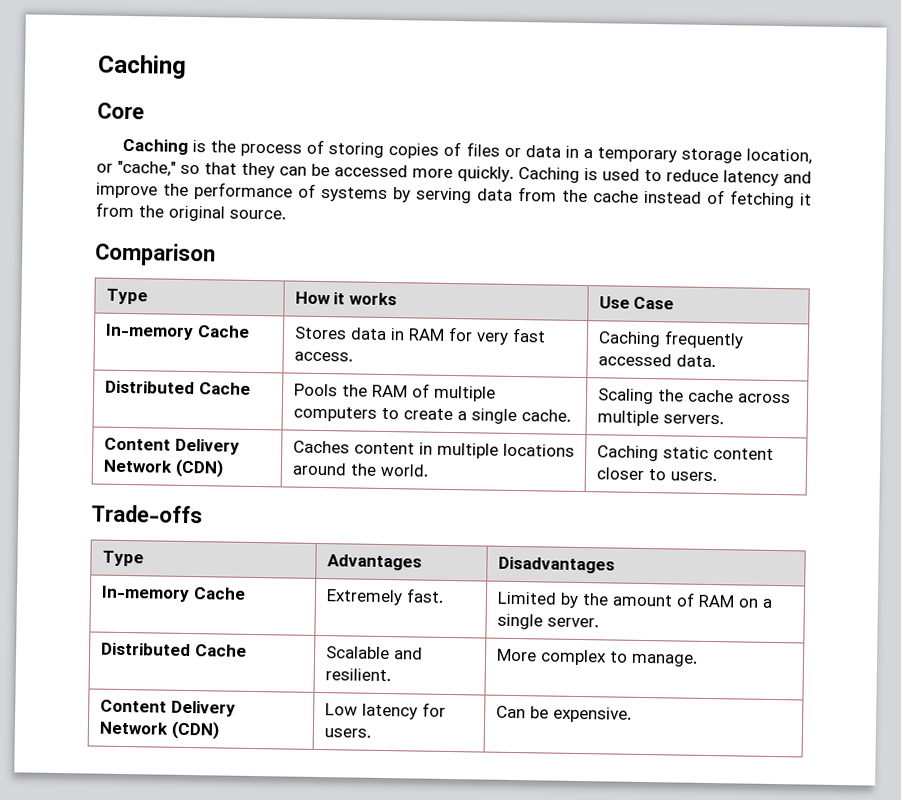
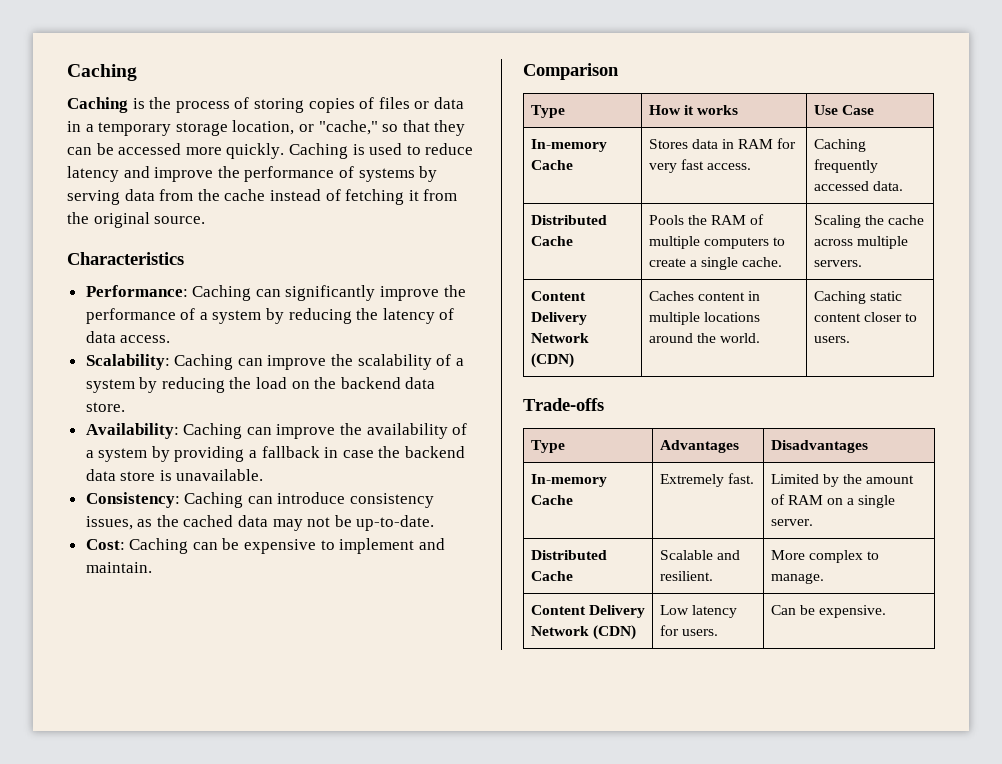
[97,54,187,79] [97,102,145,120] Caching // Core -> [67,64,137,81] Caching
(286, 214) none -> [67,252,184,265] [85,285,466,301] [85,308,455,324] [85,331,171,343] [85,354,464,370] [85,377,436,393] [85,402,125,412] [85,423,468,439] [85,446,466,462] [85,469,264,481] [85,492,435,508] [85,515,435,531] [85,538,445,554] [85,562,152,573] // Characteristics // Performance: Caching can significantly improve the performance of a system by reducing the latency of data access. // Scalability: Caching can improve the scalability of a system by reducing the load on the backend data store. // Availability: Caching can improve the availability of a system by providing a fallback in case the backend data store is unavailable. // Consistency: Caching can introduce consistency issues, as the cached data may not be up-to-date. // Cost: Caching can be expensive to implement and maintain.

